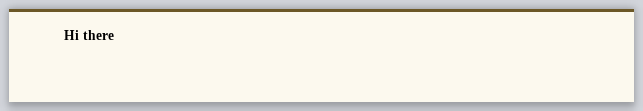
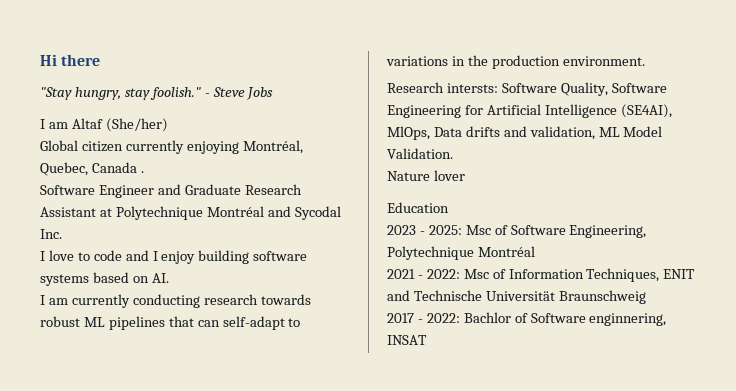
(114, 35) none -> [40,87,274,100] [40,118,168,132] [40,140,303,154] [40,162,144,176] [40,184,302,198] [40,206,341,220] [40,229,62,239] [40,250,308,264] [40,272,169,286] [40,294,311,308] [40,316,301,330] [386,55,645,69] [387,82,667,96] [387,104,672,118] [387,126,663,140] [387,148,453,159] [387,170,465,181] [387,202,449,213] [387,225,647,238] [387,246,535,260] [387,268,696,282] [387,290,646,304] [387,312,667,326] [387,335,427,345] // "Stay hungry, stay foolish." - Steve Jobs // I am Altaf (She/her) // Global citizen currently enjoying Montréal, Quebec, Canada . // Software Engineer and Graduate Research Assistant at Polytechnique Montréal and Sycodal Inc. // I love to code and I enjoy building software systems based on AI. // I am currently conducting research towards robust ML pipelines that can self-adapt to variations in the production environment. // Research intersts: Software Quality, Software Engineering for Artificial Intelligence (SE4AI), MlOps, Data drifts and validation, ML Model Validation. // Nature lover // Education // 2023 - 2025: Msc of Software Engineering, Polytechnique Montréal // 2021 - 2022: Msc of Information Techniques, ENIT and Technische Universität Braunschweig // 2017 - 2022: Bachlor of Software enginnering, INSAT

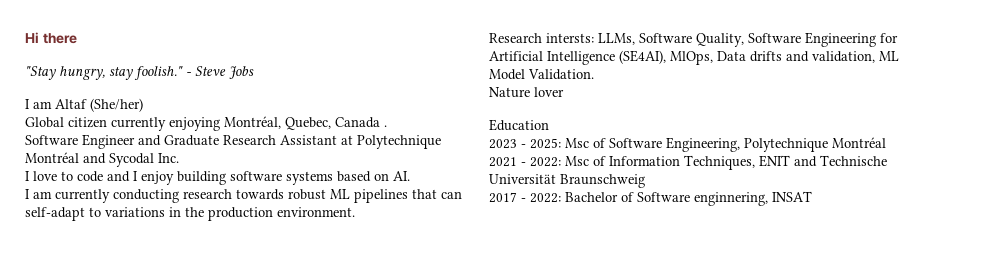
(498, 88) none -> [598,33,635,45] LLMs,
[463,312,511,323] Bachlor -> [565,192,618,202] Bachelor

